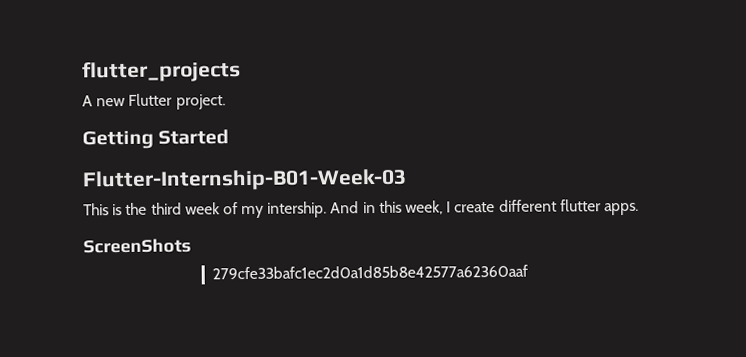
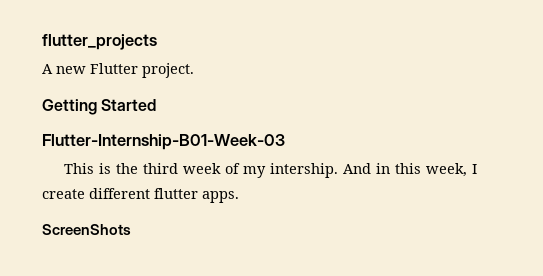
[212,264,529,280] // 279cfe33bafc1ec2d0a1d85b8e42577a62360aaf -> (131, 229) none

